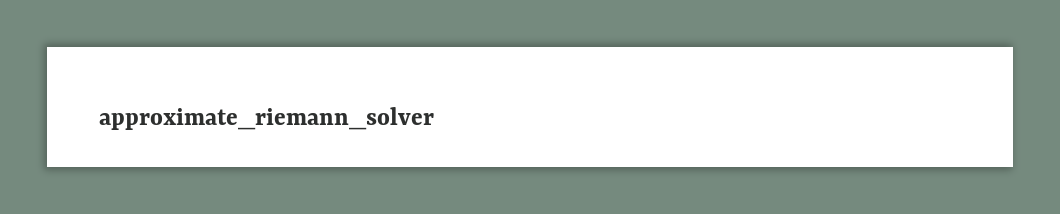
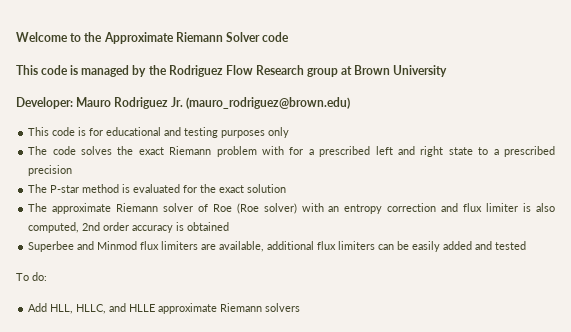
[99,107,434,130] approximate_riemann_solver -> [16,32,290,44] [16,65,448,77] [16,97,351,109] [28,127,290,138] [28,146,555,157] [28,165,73,176] [28,184,287,193] [28,203,555,214] [28,222,230,233] [28,241,527,252] [16,272,47,281] [28,303,301,314] Welcome to the Approximate Riemann Solver code // This code is managed by the Rodriguez Flow Research group at Brown University // Developer: Mauro Rodriguez Jr. (mauro_rodriguez@brown.edu) // This code is for educational and testing purposes only // The code solves the exact Riemann problem with for a prescribed left and right state to a prescribed precision // The P-star method is evaluated for the exact solution // The approximate Riemann solver of Roe (Roe solver) with an entropy correction and flux limiter is also computed, 2nd order accuracy is obtained // Superbee and Minmod flux limiters are available, additional flux limiters can be easily added and tested // To do: // Add HLL, HLLC, and HLLE approximate Riemann solvers

